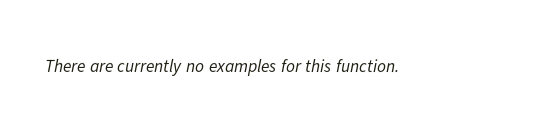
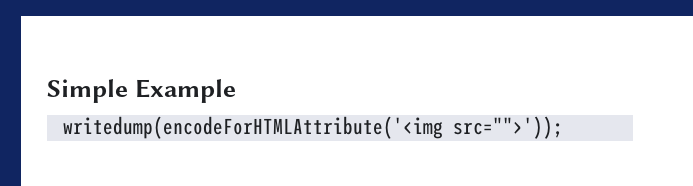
[44,58,401,77] There are currently no examples for this function. -> [47,79,237,103] [62,116,563,139] Simple Example // writedump(encodeForHTMLAttribute('<img src="">'));

